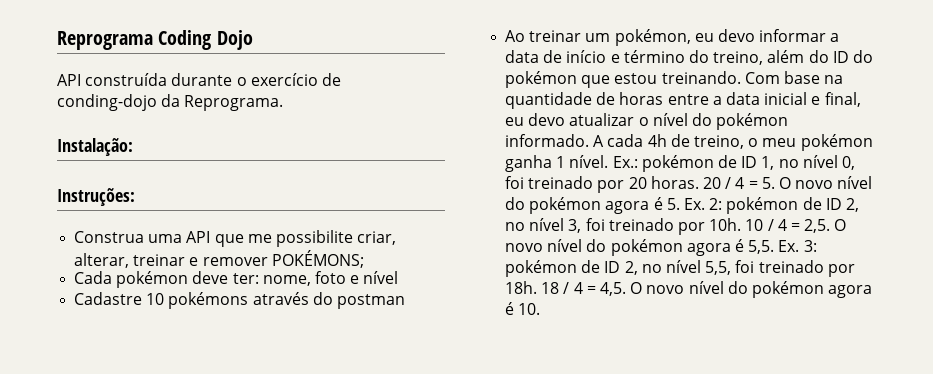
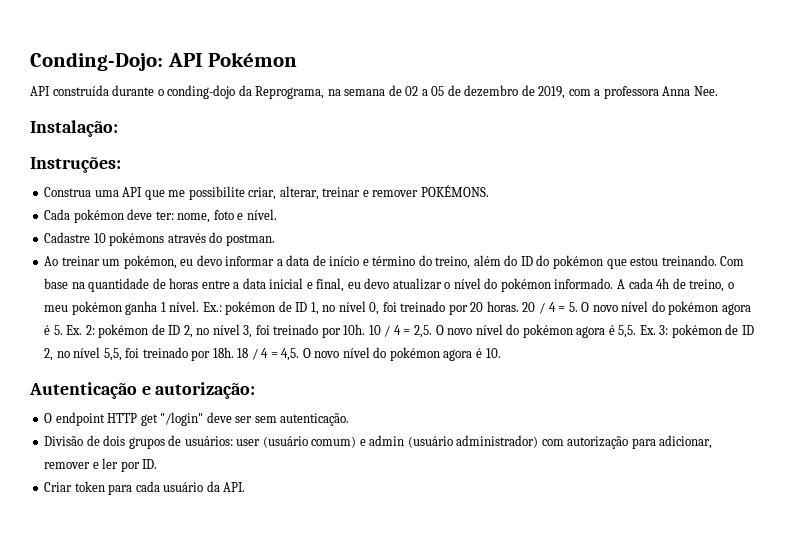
[57,30,253,50] Reprograma Coding Dojo -> [30,52,298,71] Conding-Dojo: API Pokémon
[250,73,341,86] [57,94,284,111] exercício de conding-dojo da Reprograma. -> [167,85,718,99] conding-dojo da Reprograma, na semana de 02 a 05 de dezembro de 2019, com a professora Anna Nee.
[271,250,364,268] POKÉMONS; -> [420,185,489,197] POKÉMONS.
[363,271,399,284] nível -> [246,209,277,220] nível.
[336,294,405,309] postman -> [225,234,275,246] postman.
(541, 309) none -> [29,382,256,399] [44,412,350,426] [44,435,713,449] [44,458,158,472] [44,481,246,495] // Autenticação e autorização: // O endpoint HTTP get "/login" deve ser sem autenticação. // Divisão de dois grupos de usuários: user (usuário comum) e admin (usuário administrador) com autorização para adicionar, remover e ler por ID. // Criar token para cada usuário da API.

